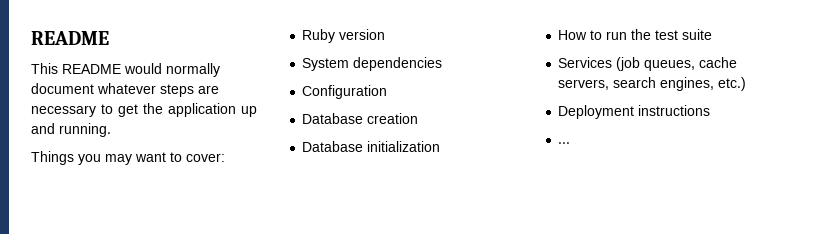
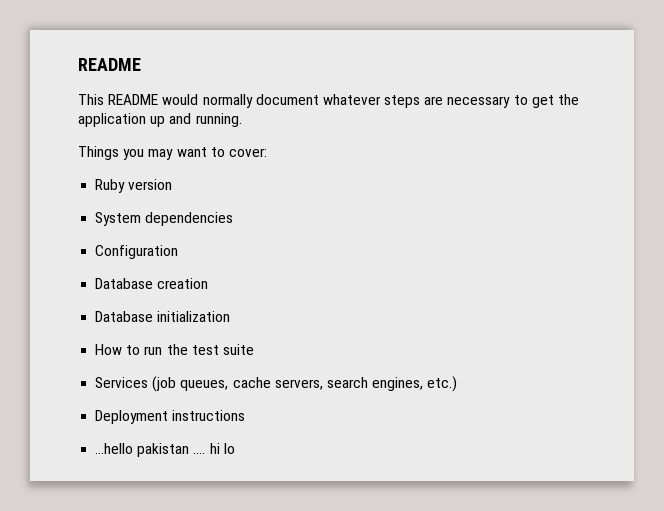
[558,142,571,144] ... -> [95,443,235,457] ...hello pakistan .... hi lo

